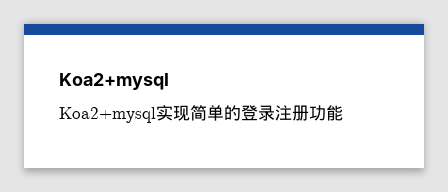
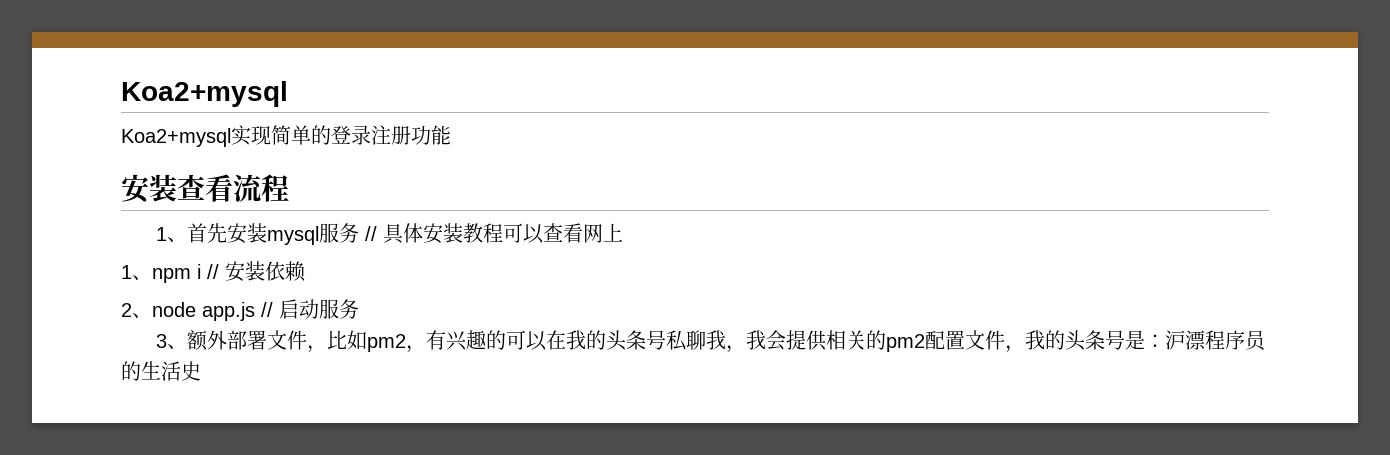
(343, 113) none -> [121,174,289,203] [155,223,623,245] [121,261,306,283] [121,299,359,321] [155,330,1267,353] [121,361,201,381] // 安装查看流程 // 1、首先安装mysql服务 // 具体安装教程可以查看网上 // 1、npm i // 安装依赖 // 2、node app.js // 启动服务 // 3、额外部署文件，比如pm2，有兴趣的可以在我的头条号私聊我，我会提供相关的pm2配置文件，我的头条号是：沪漂程序员的生活史

